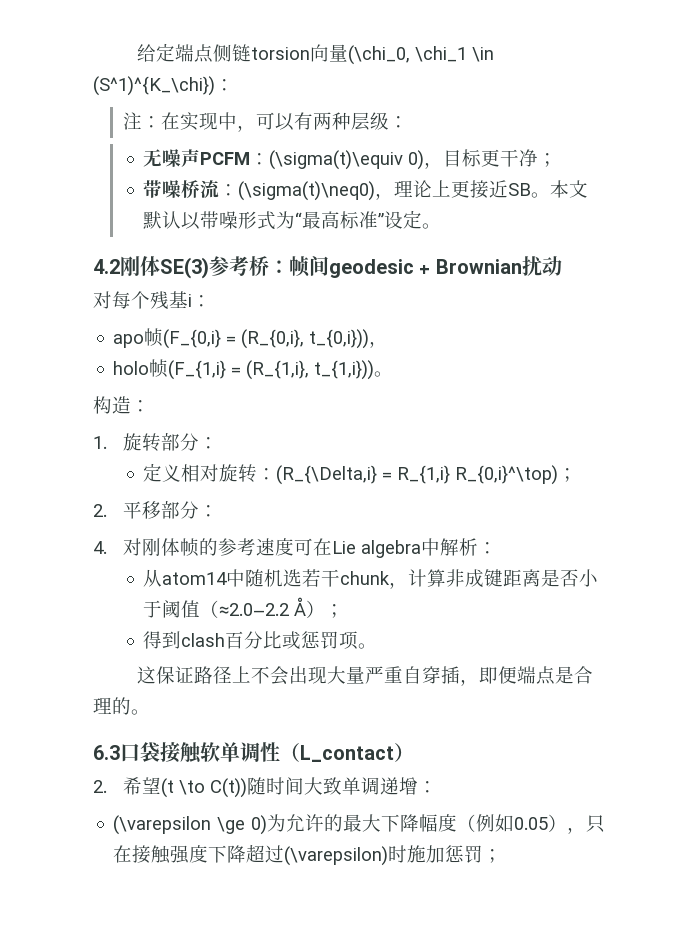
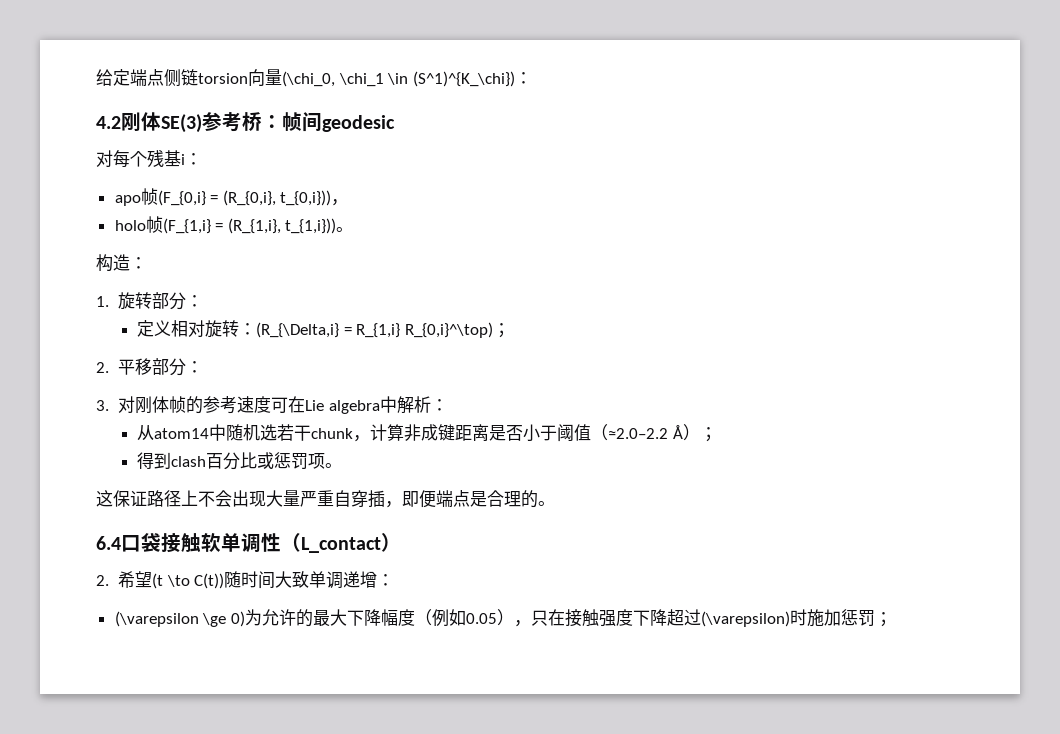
[122,112,408,132] [143,149,558,170] [142,180,589,201] [143,210,442,230] // 注：在实现中，可以有两种层级： // 无噪声PCFM：(\sigma(t)\equiv 0)，目标更干净； // 带噪桥流：(\sigma(t)\neq0)，理论上更接近SB。本文默认以带噪形式为“最高标准”设定。 -> (532, 78) none
[419,256,562,276] + Brownian扰动 -> (395, 123) none
[93,541,107,554] 4. -> [96,400,109,411] 3.
[93,745,120,760] 6.3 -> [96,536,121,550] 6.4

